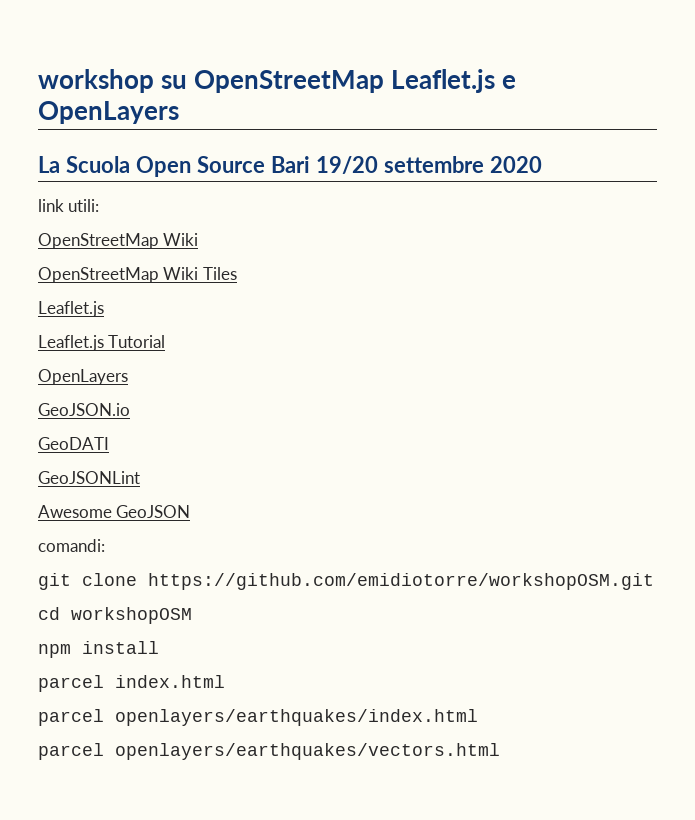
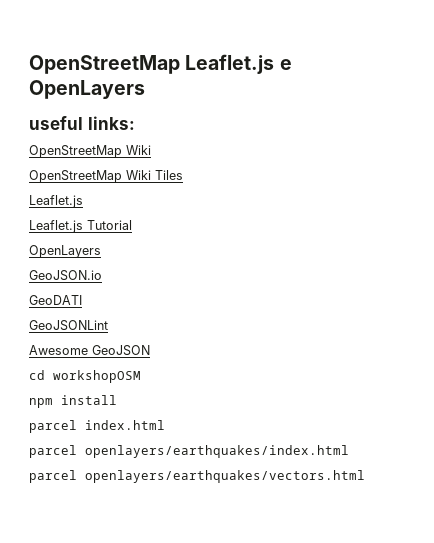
[38,69,188,93] workshop su -> (29, 64) none
[38,156,542,177] [38,199,100,212] La Scuola Open Source Bari 19/20 settembre 2020 // link utili: -> [29,116,135,130] useful links:
[38,539,105,552] [38,573,654,590] // comandi: // git clone https://github.com/emidiotorre/workshopOSM.git -> (150, 350) none

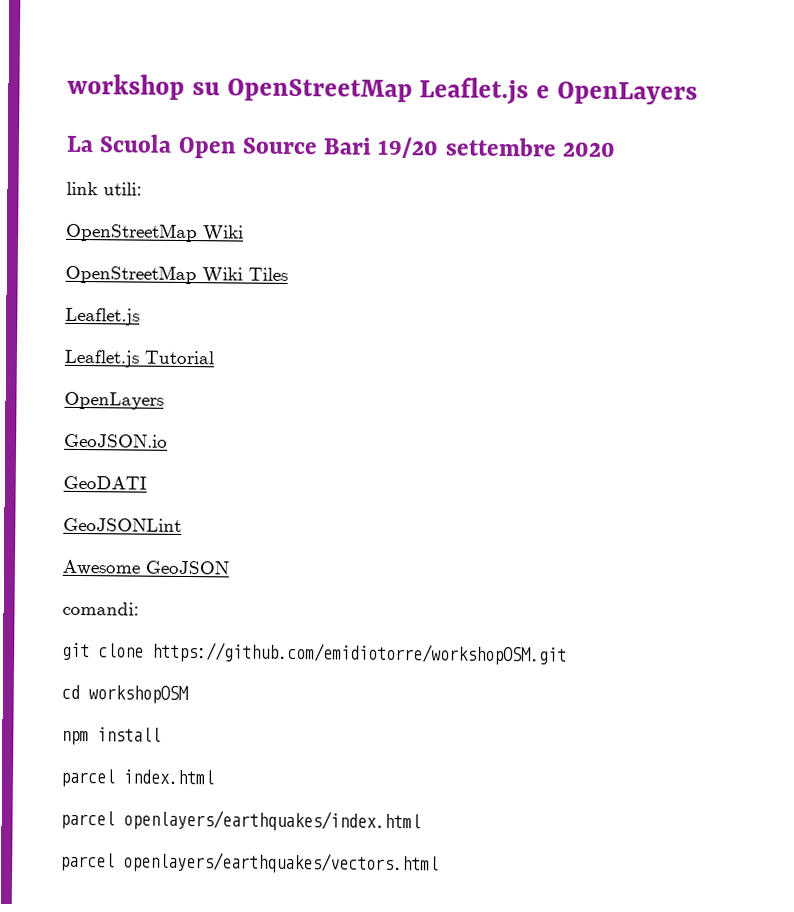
(29, 64) none -> [67,73,220,100] workshop su
[29,116,135,130] useful links: -> [66,134,616,159] [66,181,142,196] La Scuola Open Source Bari 19/20 settembre 2020 // link utili:
(150, 350) none -> [62,601,139,616] [62,641,567,666] // comandi: // git clone https://github.com/emidiotorre/workshopOSM.git

